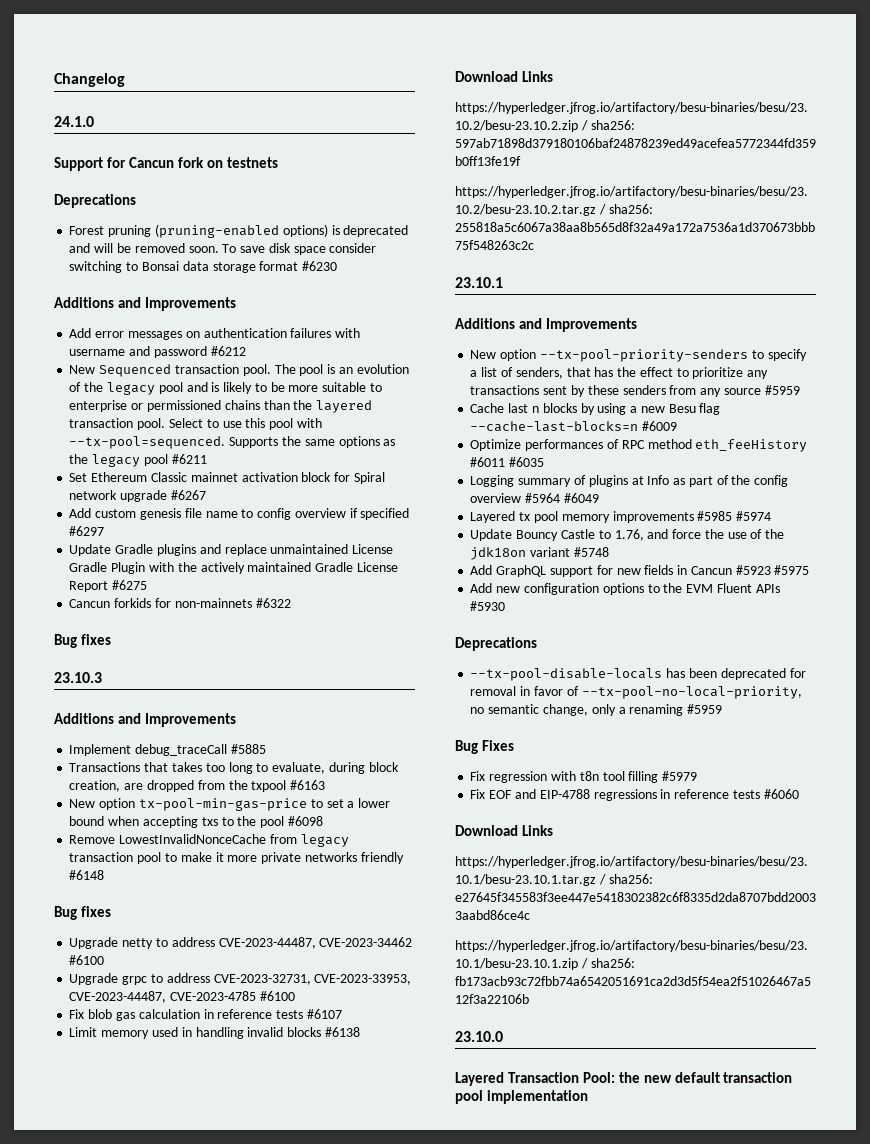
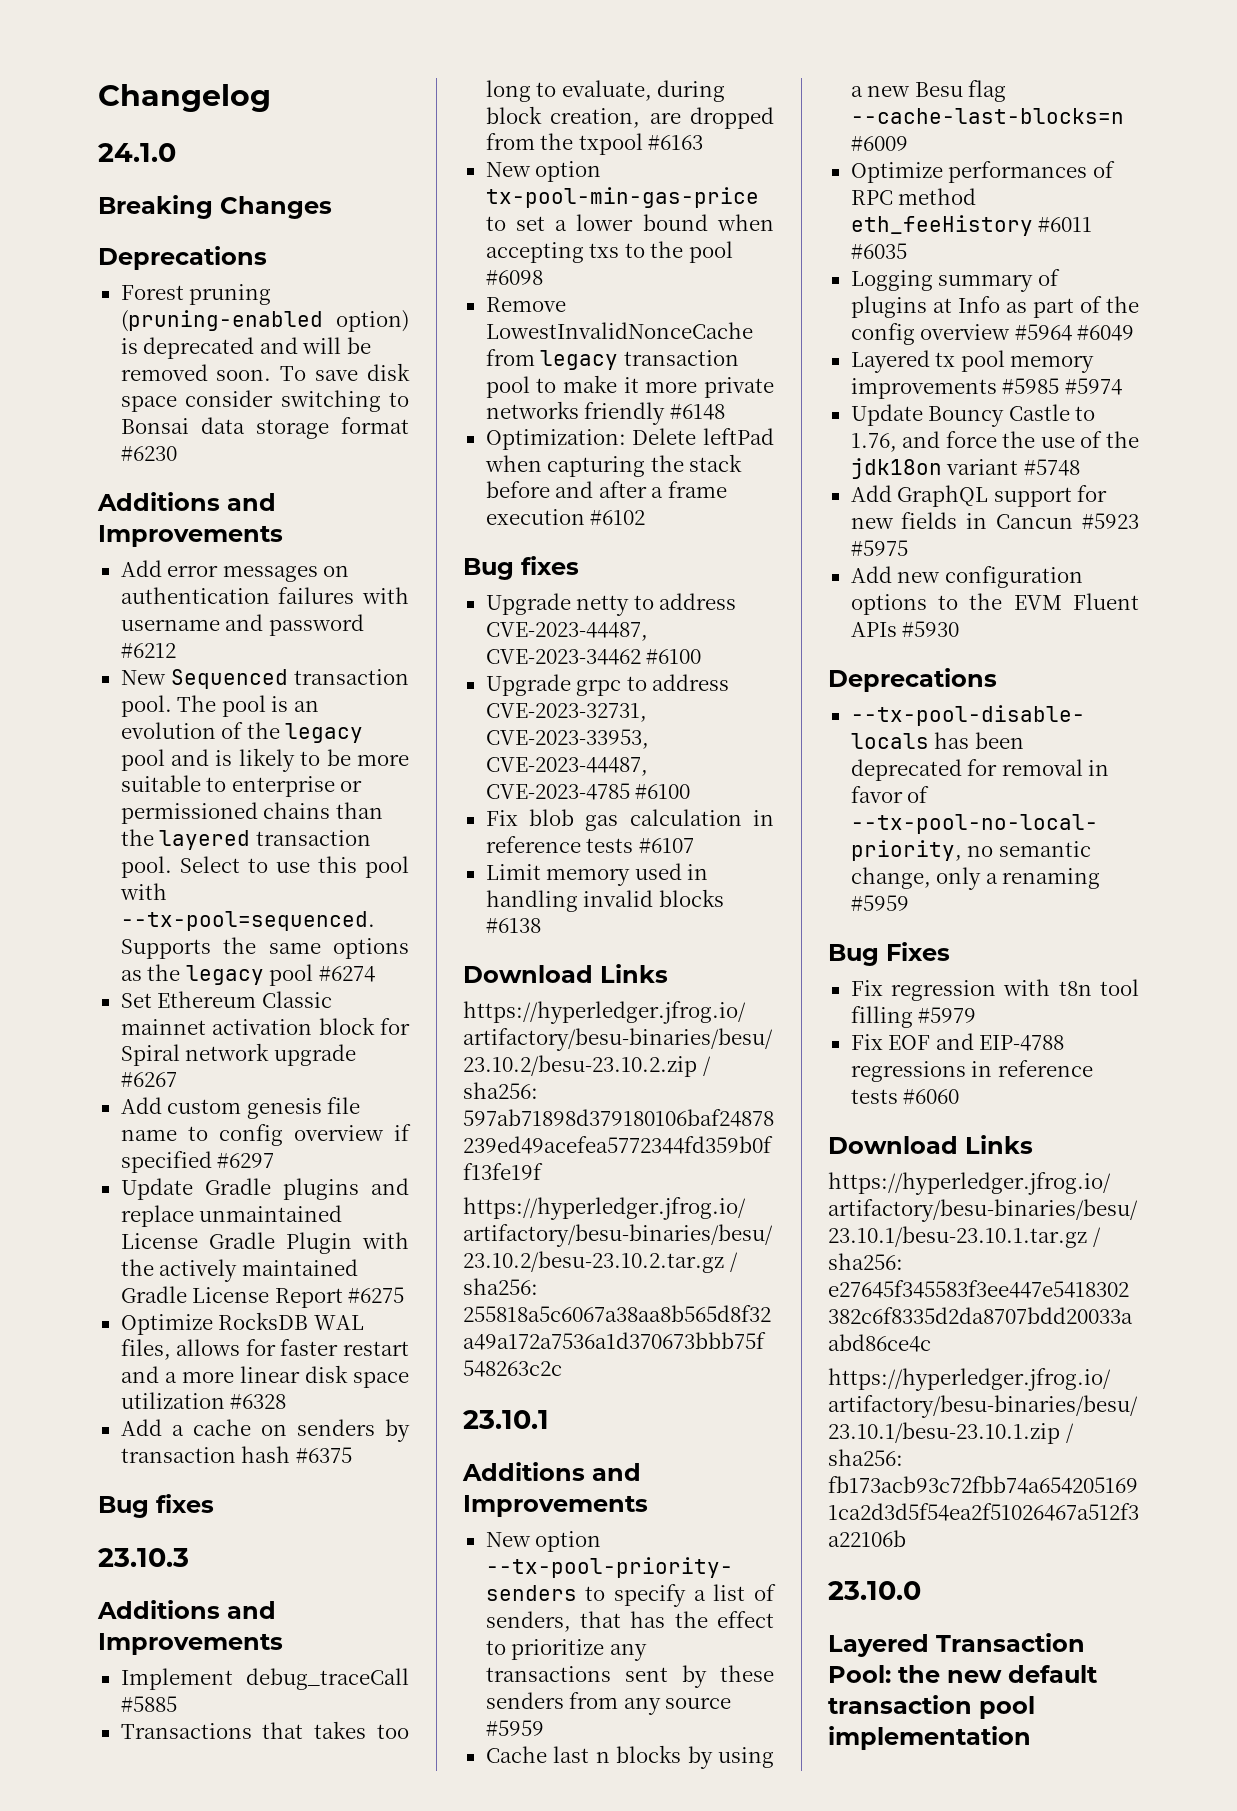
[54,157,278,171] Support for Cancun fork on testnets -> [98,195,332,219] Breaking Changes
[282,224,328,237] options) -> [336,310,409,332] option)
[171,454,207,464] #6211 -> [318,966,375,982] #6274
[69,598,291,608] Cancun forkids for non-mainnets #6322 -> [120,1312,364,1335] [120,1339,409,1360] [120,1365,409,1388] [120,1392,287,1409] [120,1419,410,1442] [120,1446,352,1463] Optimize RocksDB WAL files, allows for faster restart and a more linear disk space utilization #6328 // Add a cache on senders by transaction hash #6375
(105, 875) none -> [485,428,774,450] [484,454,743,477] [485,481,727,498] [485,509,646,525] // Optimization: Delete leftPad when capturing the stack before and after a frame execution #6102

